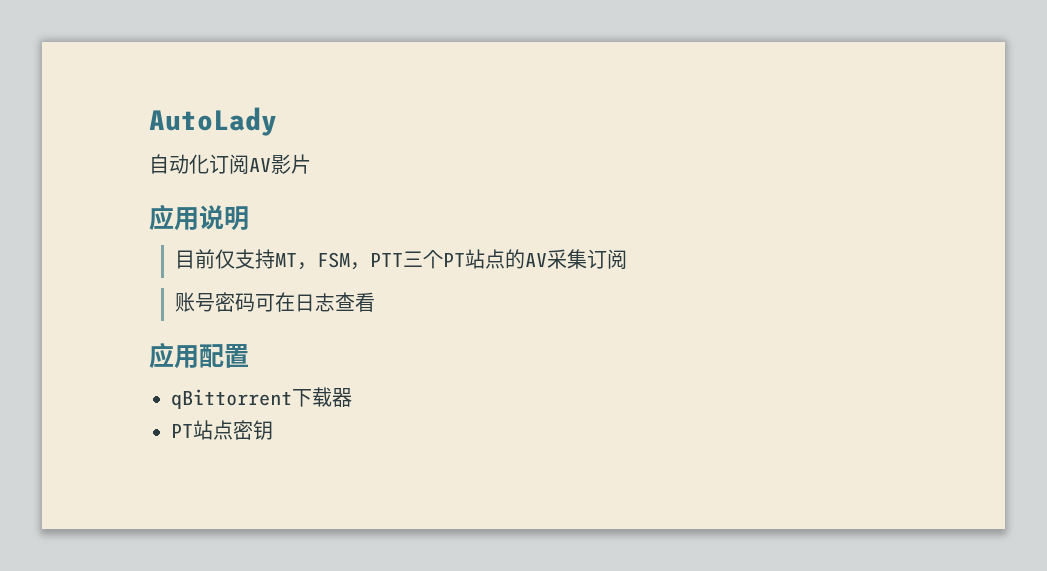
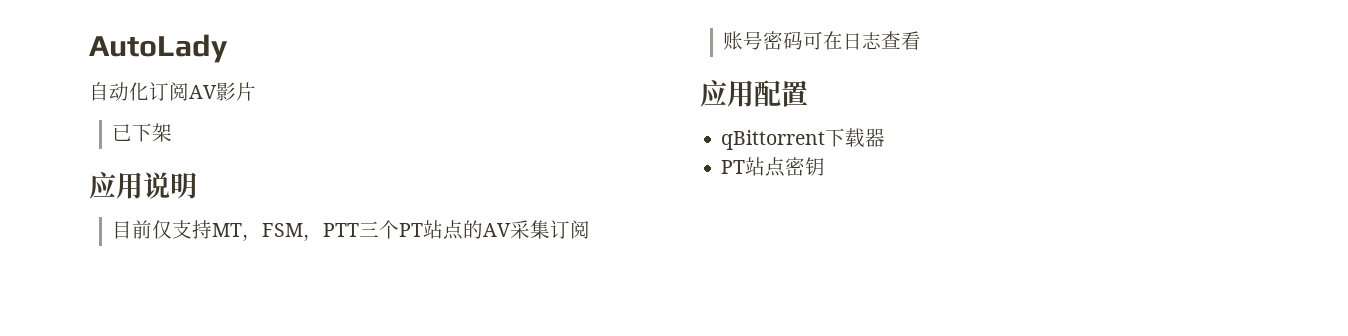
(311, 164) none -> [112,123,173,142] // 已下架

